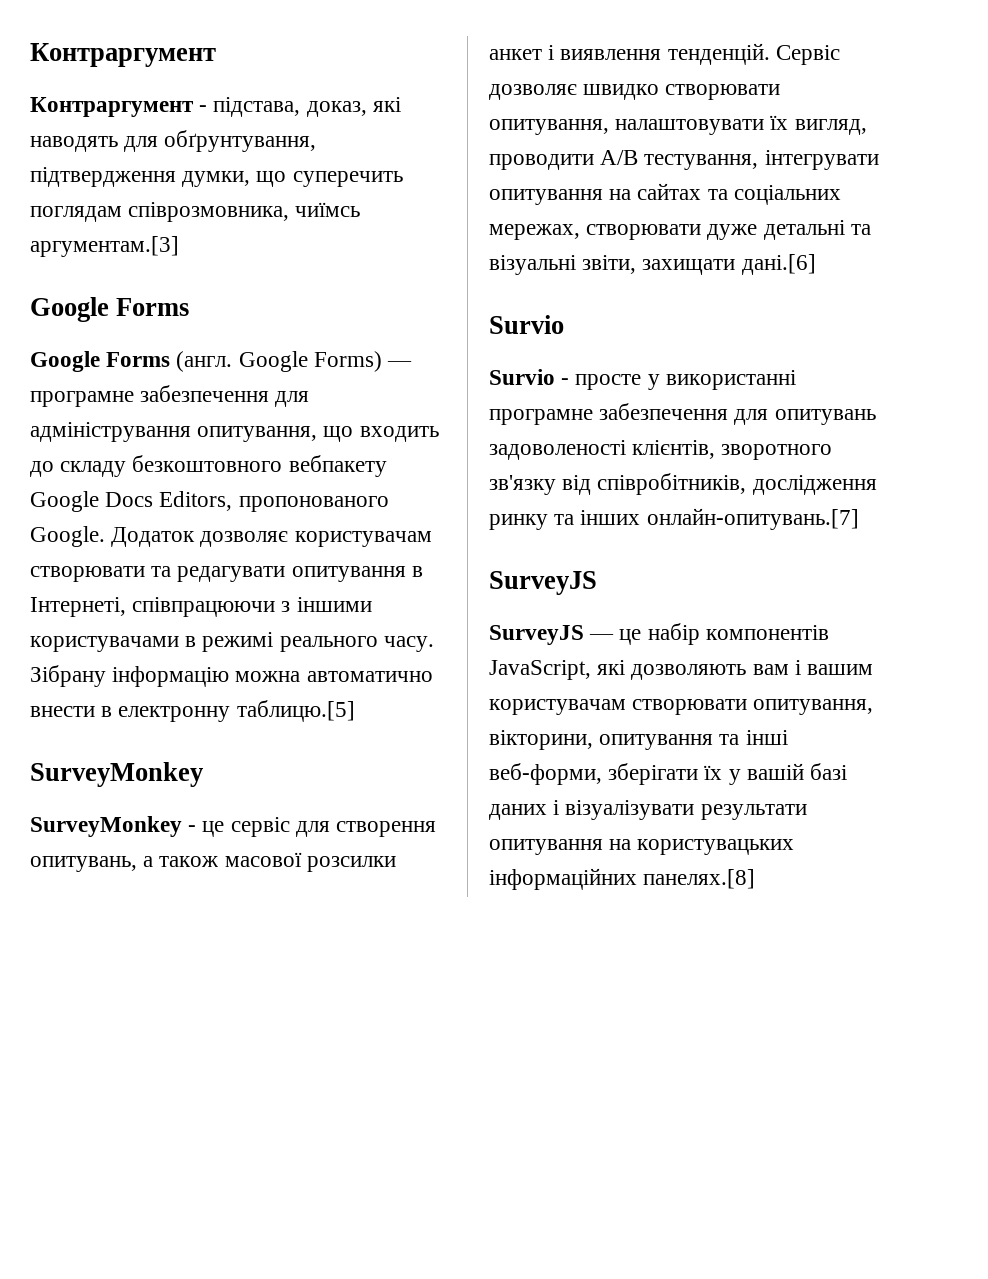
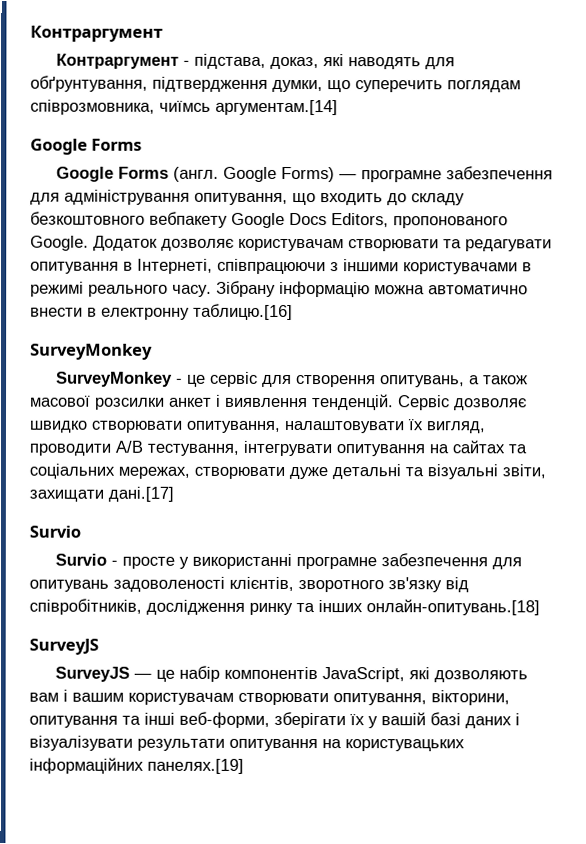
[30,236,179,257] аргументам.[3] -> [215,99,338,116] аргументам.[14]
[236,700,355,722] таблицю.[5] -> [193,303,293,320] таблицю.[16]
[741,254,816,275] дані.[6] -> [108,486,174,502] дані.[17]
[646,508,859,530] онлайн-опитувань.[7] -> [366,599,540,616] онлайн-опитувань.[18]
[643,869,756,889] панелях.[8] -> [147,758,244,774] панелях.[19]

